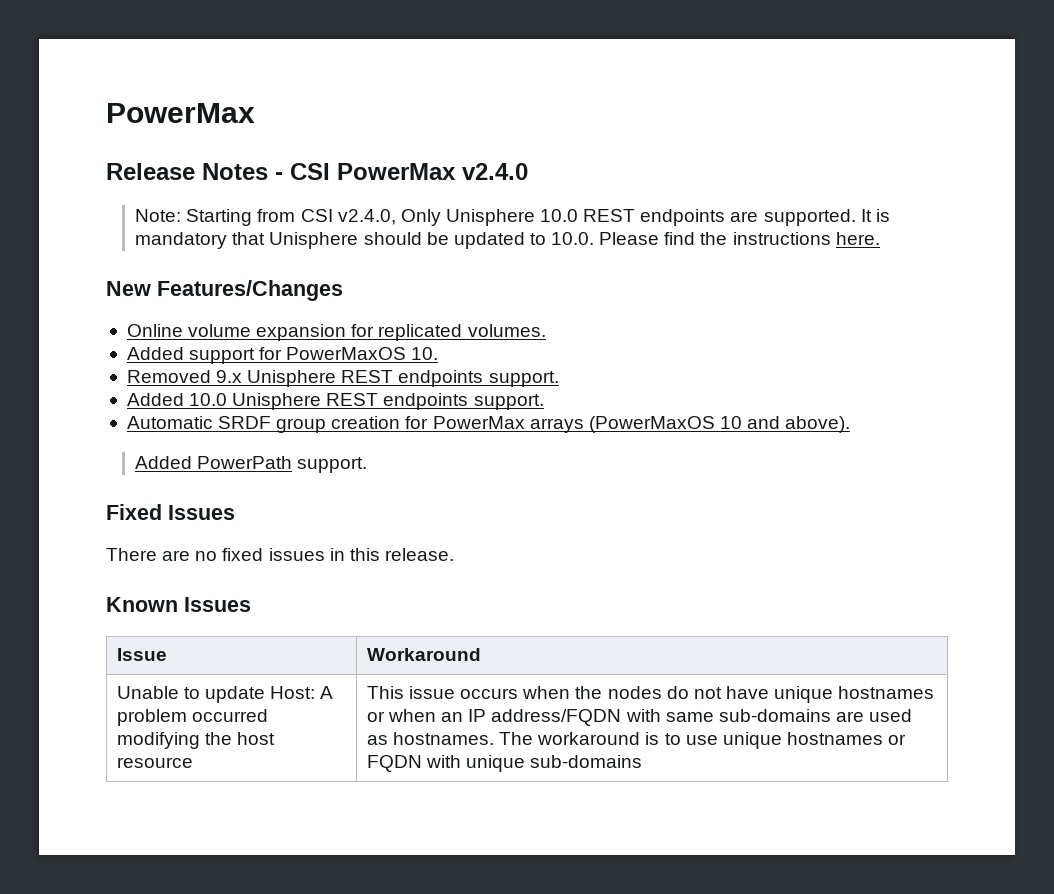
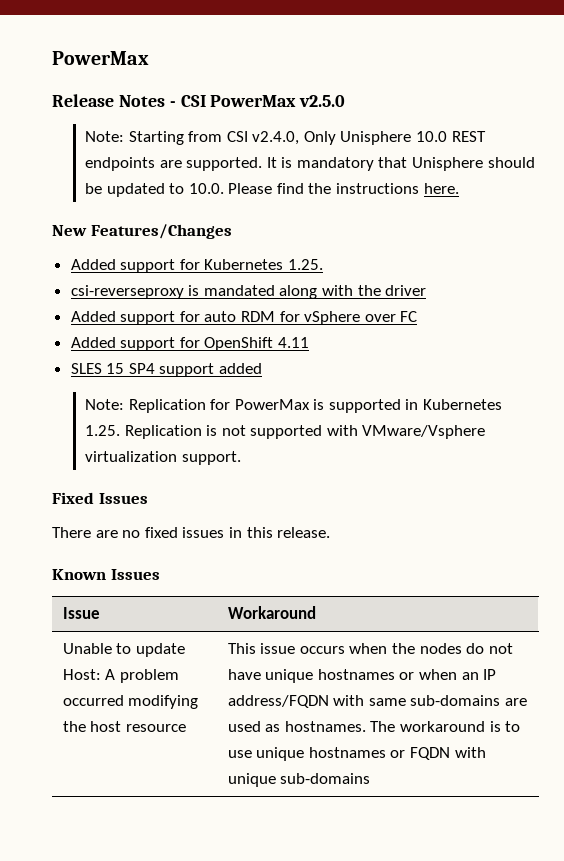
[462,163,528,180] v2.4.0 -> [299,95,346,107] v2.5.0
[126,324,546,341] [126,347,439,364] [126,370,559,387] [126,393,544,410] [126,416,851,433] [135,456,293,469] Online volume expansion for replicated volumes. // Added support for PowerMaxOS 10. // Removed 9.x Unisphere REST endpoints support. // Added 10.0 Unisphere REST endpoints support. // Automatic SRDF group creation for PowerMax arrays (PowerMaxOS 10 and above). // Added PowerPath -> [70,259,324,273] [70,285,427,299] [70,311,418,325] [70,337,310,351] [70,363,263,377] [84,399,503,413] [84,425,486,439] [84,451,177,462] Added support for Kubernetes 1.25. // csi-reverseproxy is mandated along with the driver // Added support for auto RDM for vSphere over FC // Added support for OpenShift 4.11 // SLES 15 SP4 support added // Note: Replication for PowerMax is supported in Kubernetes 1.25. Replication is not supported with VMware/Vsphere virtualization

